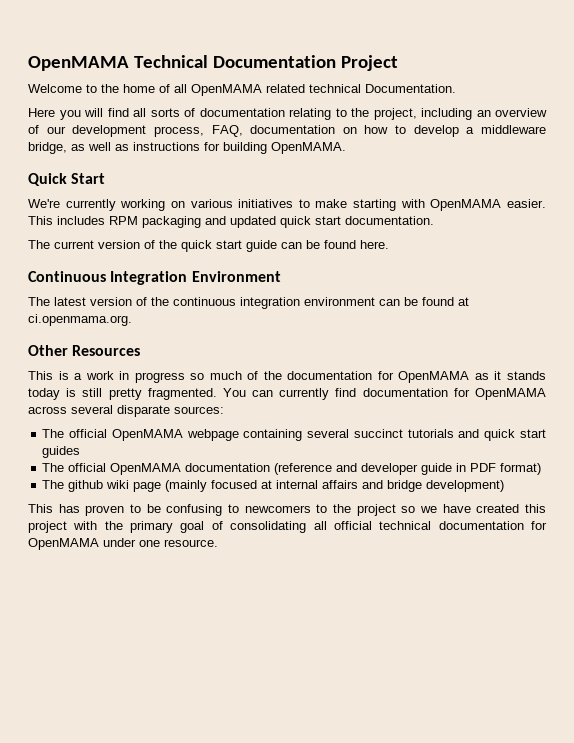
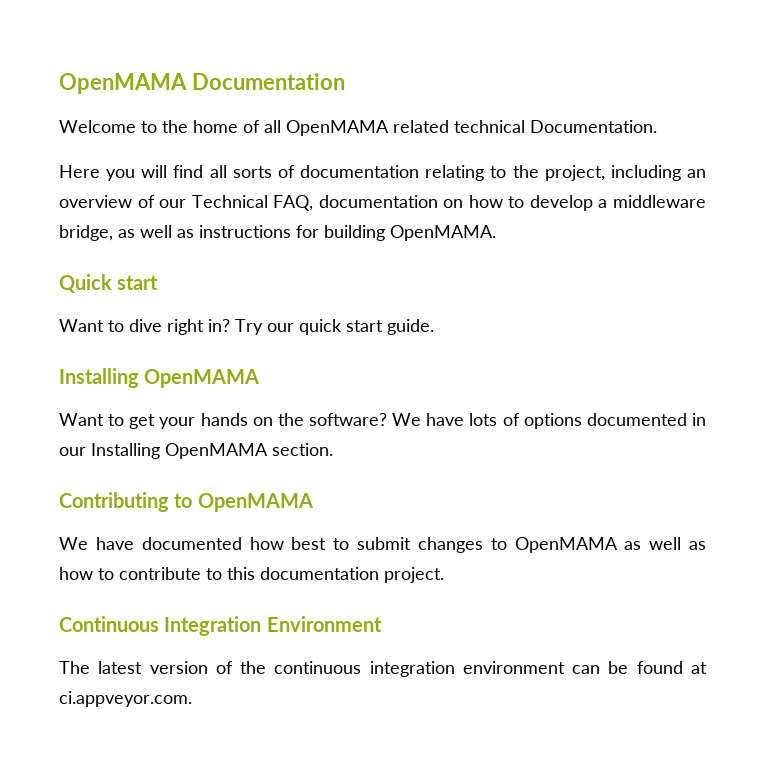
[28,55,209,71] OpenMAMA Technical -> [59,73,187,94] OpenMAMA
[341,55,399,71] Project -> (345, 81) none
[72,125,204,137] development process, -> [191,195,268,208] Technical
[71,173,106,184] [28,199,546,211] [28,216,434,228] [28,240,389,252] Start // We're currently working on various initiatives to make starting with OpenMAMA easier. This includes RPM packaging and updated quick start documentation. // The current version of the quick start guide can be found here. -> [117,275,159,290] [59,319,434,335] [59,368,260,388] [59,413,706,429] [59,443,333,459] [59,492,313,512] [59,537,707,553] [59,567,444,583] start // Want to dive right in? Try our quick start guide. // Installing OpenMAMA // Want to get your hands on the software? We have lots of options documented in our Installing OpenMAMA section. // Contributing to OpenMAMA // We have documented how best to submit changes to OpenMAMA as well as how to contribute to this documentation project.
[28,314,132,326] [28,345,141,356] [28,371,547,383] [28,388,546,400] [28,405,224,417] [42,429,546,441] [42,446,81,458] [42,463,542,475] [42,480,505,492] [28,504,547,516] [28,521,547,533] [28,538,218,550] ci.openmama.org. // Other Resources // This is a work in progress so much of the documentation for OpenMAMA as it stands today is still pretty fragmented. You can currently find documentation for OpenMAMA across several disparate sources: // The official OpenMAMA webpage containing several succinct tutorials and quick start guides // The official OpenMAMA documentation (reference and developer guide in PDF format) // The github wiki page (mainly focused at internal affairs and bridge development) // This has proven to be confusing to newcomers to the project so we have created this project with the primary goal of consolidating all official technical documentation for OpenMAMA under one resource. -> [59,691,192,707] ci.appveyor.com.

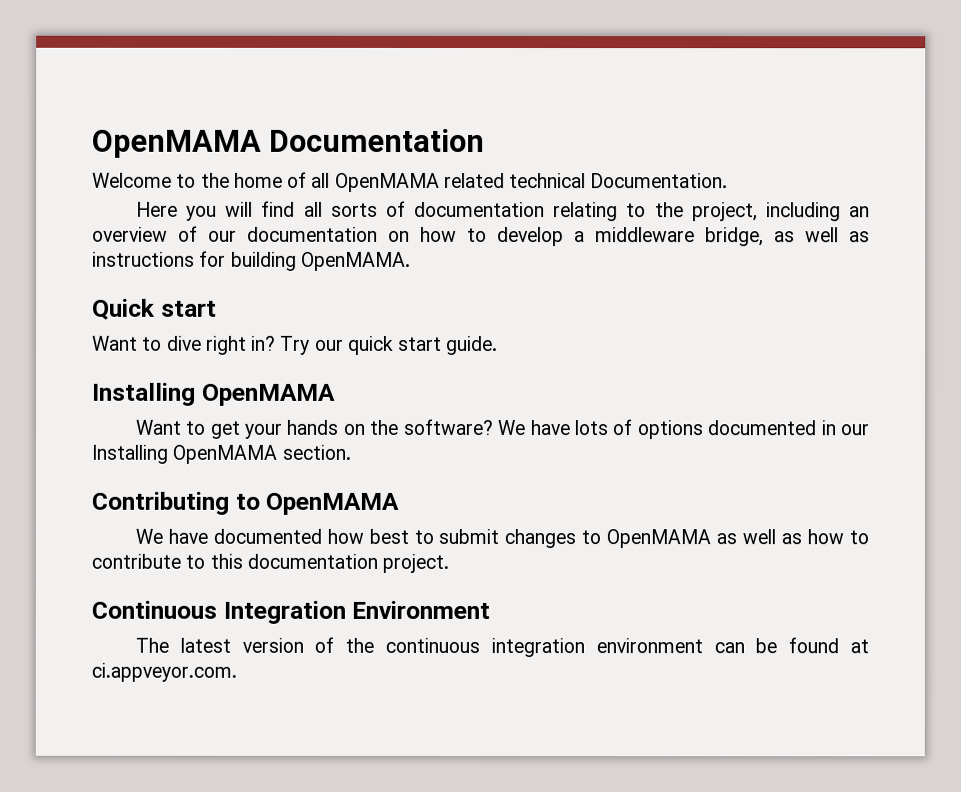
[191,195,314,211] Technical FAQ, -> (237, 236) none

